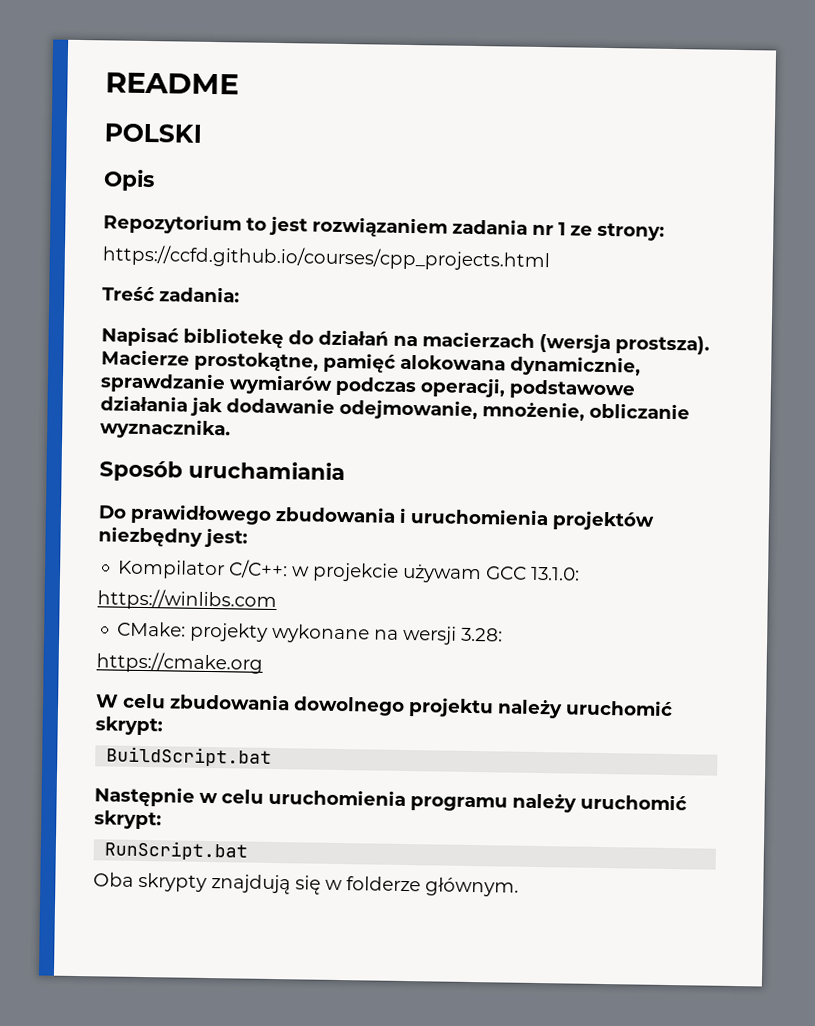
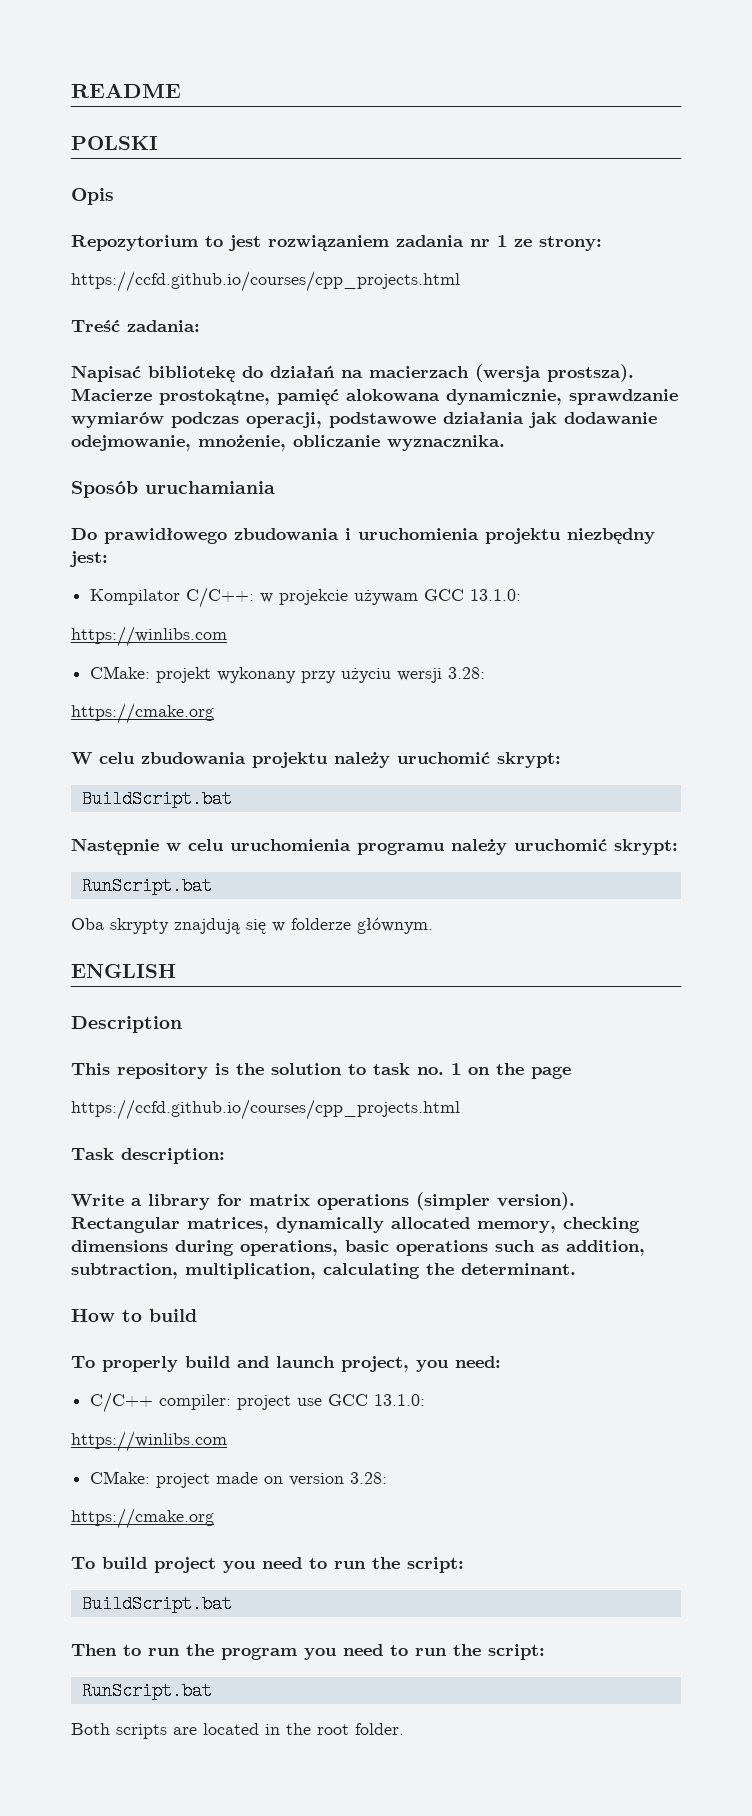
[552,510,655,531] projektów -> [485,528,561,544] projektu
[190,622,400,644] projekty wykonane na -> [156,667,392,683] projekt wykonany przy użyciu
[293,696,405,716] dowolnego -> (246, 758) none
(519, 887) none -> [71,964,176,978] [71,1016,182,1033] [71,1063,571,1079] [71,1099,460,1120] [71,1148,225,1164] [71,1192,575,1210] [71,1217,640,1233] [71,1240,645,1256] [71,1263,576,1279] [71,1309,197,1322] [71,1356,501,1372] [90,1392,426,1413] [71,1431,227,1452] [90,1471,388,1488] [71,1508,214,1529] [71,1557,464,1573] [81,1595,232,1613] [71,1644,545,1660] [81,1682,212,1700] [71,1723,404,1739] // ENGLISH // Description // This repository is the solution to task no. 1 on the page // https://ccfd.github.io/courses/cpp_projects.html // Task description: // Write a library for matrix operations (simpler version). Rectangular matrices, dynamically allocated memory, checking dimensions during operations, basic operations such as addition, subtraction, multiplication, calculating the determinant. // How to build // To properly build and launch project, you need: // C/C++ compiler: project use GCC 13.1.0: // https://winlibs.com // CMake: project made on version 3.28: // https://cmake.org // To build project you need to run the script: // BuildScript.bat // Then to run the program you need to run the script: // RunScript.bat // Both scripts are located in the root folder.

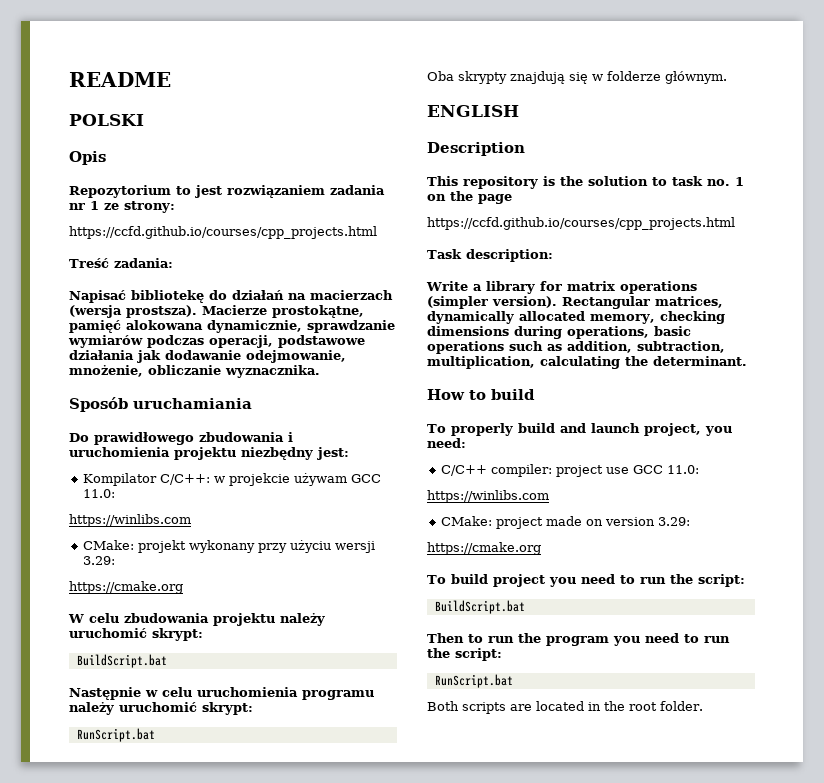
[470,589,522,601] 13.1.0: -> [82,489,115,498] 11.0:
[448,667,486,679] 3.28: -> [82,556,115,565] 3.29:
[374,1394,426,1406] 13.1.0: -> [666,465,699,474] 11.0:
[350,1472,388,1484] 3.28: -> [657,517,690,526] 3.29:

